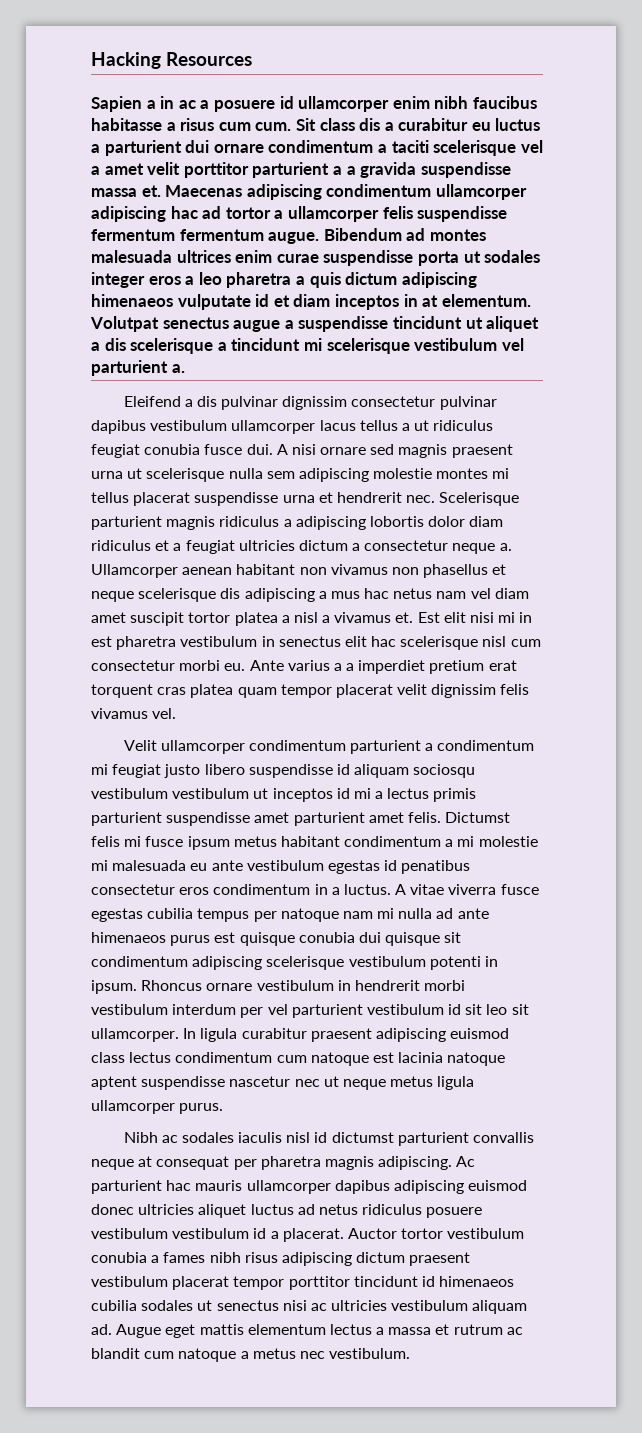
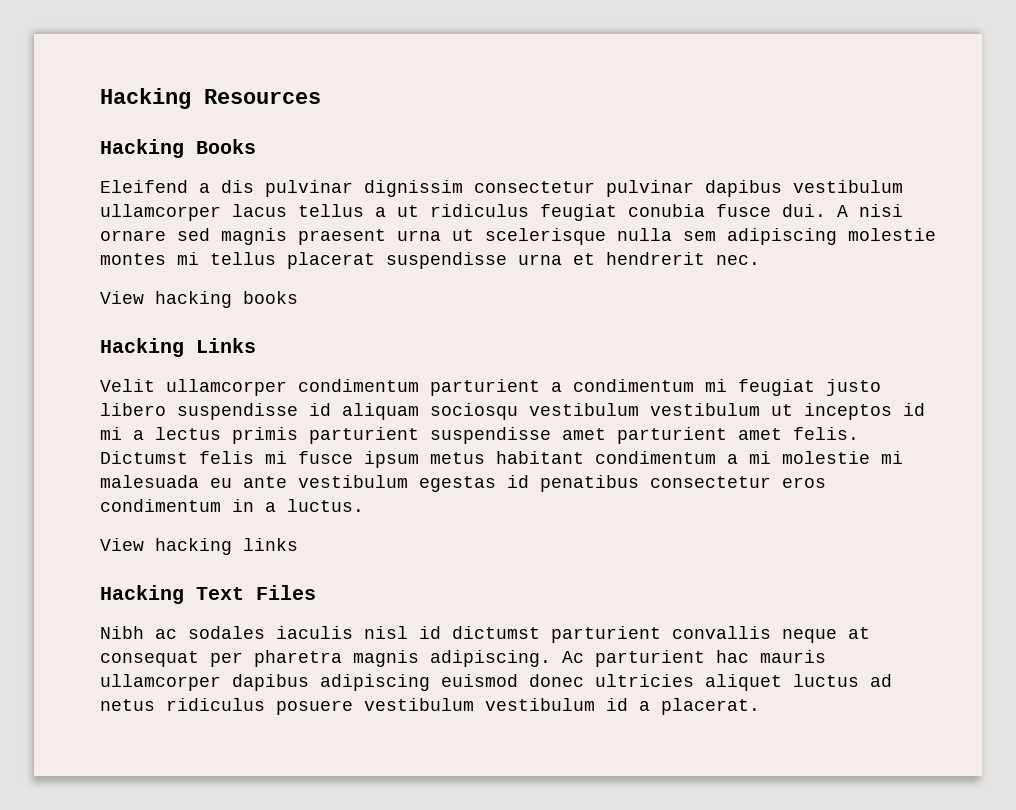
[91,96,537,112] [91,118,541,131] [91,140,543,156] [91,162,511,178] [91,184,527,200] [91,206,508,222] [91,228,486,244] [91,250,541,266] [91,272,477,288] [91,294,531,310] [90,316,540,332] [91,338,524,354] [91,360,185,376] Sapien a in ac a posuere id ullamcorper enim nibh faucibus habitasse a risus cum cum. Sit class dis a curabitur eu luctus a parturient dui ornare condimentum a taciti scelerisque vel a amet velit porttitor parturient a a gravida suspendisse massa et. Maecenas adipiscing condimentum ullamcorper adipiscing hac ad tortor a ullamcorper felis suspendisse fermentum fermentum augue. Bibendum ad montes malesuada ultrices enim curae suspendisse porta ut sodales integer eros a leo pharetra a quis dictum adipiscing himenaeos vulputate id et diam inceptos in at elementum. Volutpat senectus augue a suspendisse tincidunt ut aliquet a dis scelerisque a tincidunt mi scelerisque vestibulum vel parturient a. -> [100,139,256,158] Hacking Books
[439,492,520,506] [91,516,504,530] [91,540,512,554] [91,564,507,578] [91,588,529,602] [91,612,533,626] [91,636,541,650] [91,660,517,674] [91,684,530,698] [91,708,177,719] Scelerisque parturient magnis ridiculus a adipiscing lobortis dolor diam ridiculus et a feugiat ultricies dictum a consectetur neque a. Ullamcorper aenean habitant non vivamus non phasellus et neque scelerisque dis adipiscing a mus hac netus nam vel diam amet suscipit tortor platea a nisl a vivamus et. Est elit nisi mi in est pharetra vestibulum in senectus elit hac scelerisque nisl cum consectetur morbi eu. Ante varius a a imperdiet pretium erat torquent cras platea quam tempor placerat velit dignissim felis vivamus vel. -> [100,291,298,308] [100,338,256,357] // View hacking books // Hacking Links
[395,884,539,895] [91,908,489,922] [91,932,462,946] [91,956,498,970] [91,980,466,994] [91,1004,529,1018] [91,1028,510,1042] [91,1052,506,1066] [91,1076,475,1090] [91,1100,224,1114] A vitae viverra fusce egestas cubilia tempus per natoque nam mi nulla ad ante himenaeos purus est quisque conubia dui quisque sit condimentum adipiscing scelerisque vestibulum potenti in ipsum. Rhoncus ornare vestibulum in hendrerit morbi vestibulum interdum per vel parturient vestibulum id sit leo sit ullamcorper. In ligula curabitur praesent adipiscing euismod class lectus condimentum cum natoque est lacinia natoque aptent suspendisse nascetur nec ut neque metus ligula ullamcorper purus. -> [100,538,298,555] [100,585,316,604] // View hacking links // Hacking Text Files
[347,1228,525,1239] [91,1252,471,1266] [91,1276,515,1290] [91,1300,528,1314] [91,1324,523,1338] [91,1348,411,1362] Auctor tortor vestibulum conubia a fames nibh risus adipiscing dictum praesent vestibulum placerat tempor porttitor tincidunt id himenaeos cubilia sodales ut senectus nisi ac ultricies vestibulum aliquam ad. Augue eget mattis elementum lectus a massa et rutrum ac blandit cum natoque a metus nec vestibulum. -> (760, 706) none

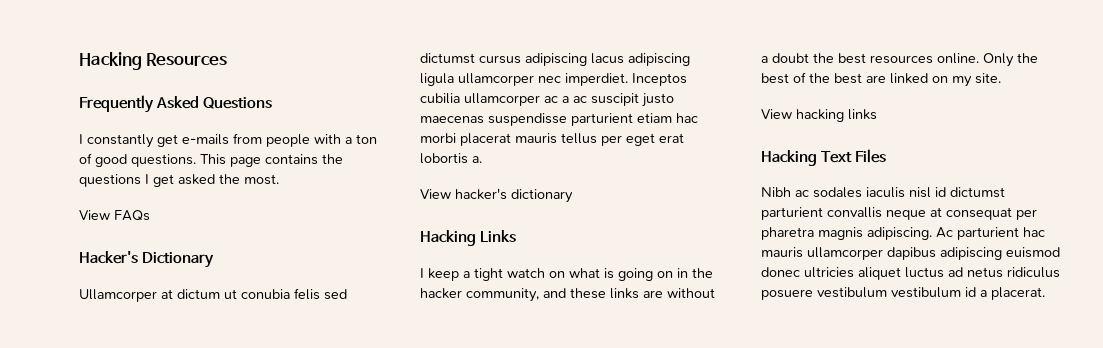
[100,139,256,158] [100,180,903,197] [100,204,903,221] [100,228,936,245] [100,252,760,269] [100,291,298,308] [100,338,256,357] [100,379,881,396] [100,403,925,420] [100,427,859,444] [100,451,903,468] [100,475,826,492] [100,499,364,512] Hacking Books // Eleifend a dis pulvinar dignissim consectetur pulvinar dapibus vestibulum ullamcorper lacus tellus a ut ridiculus feugiat conubia fusce dui. A nisi ornare sed magnis praesent urna ut scelerisque nulla sem adipiscing molestie montes mi tellus placerat suspendisse urna et hendrerit nec. // View hacking books // Hacking Links // Velit ullamcorper condimentum parturient a condimentum mi feugiat justo libero suspendisse id aliquam sociosqu vestibulum vestibulum ut inceptos id mi a lectus primis parturient suspendisse amet parturient amet felis. Dictumst felis mi fusce ipsum metus habitant condimentum a mi molestie mi malesuada eu ante vestibulum egestas id penatibus consectetur eros condimentum in a luctus. -> [79,95,273,113] [79,133,377,148] [79,153,343,167] [79,174,279,187] [79,210,150,221] [79,251,215,268] [79,288,347,302] [420,53,690,66] [420,73,687,86] [420,93,674,107] [420,113,698,126] [420,133,684,146] [420,153,482,164] [420,188,573,203] [420,230,517,246] [420,268,713,281] [420,288,715,302] [761,53,1038,67] [761,72,1001,87] Frequently Asked Questions // I constantly get e-mails from people with a ton of good questions. This page contains the questions I get asked the most. // View FAQs // Hacker's Dictionary // Ullamcorper at dictum ut conubia felis sed dictumst cursus adipiscing lacus adipiscing ligula ullamcorper nec imperdiet. Inceptos cubilia ullamcorper ac a ac suscipit justo maecenas suspendisse parturient etiam hac morbi placerat mauris tellus per eget erat lobortis a. // View hacker's dictionary // Hacking Links // I keep a tight watch on what is going on in the hacker community, and these links are without a doubt the best resources online. Only the best of the best are linked on my site.

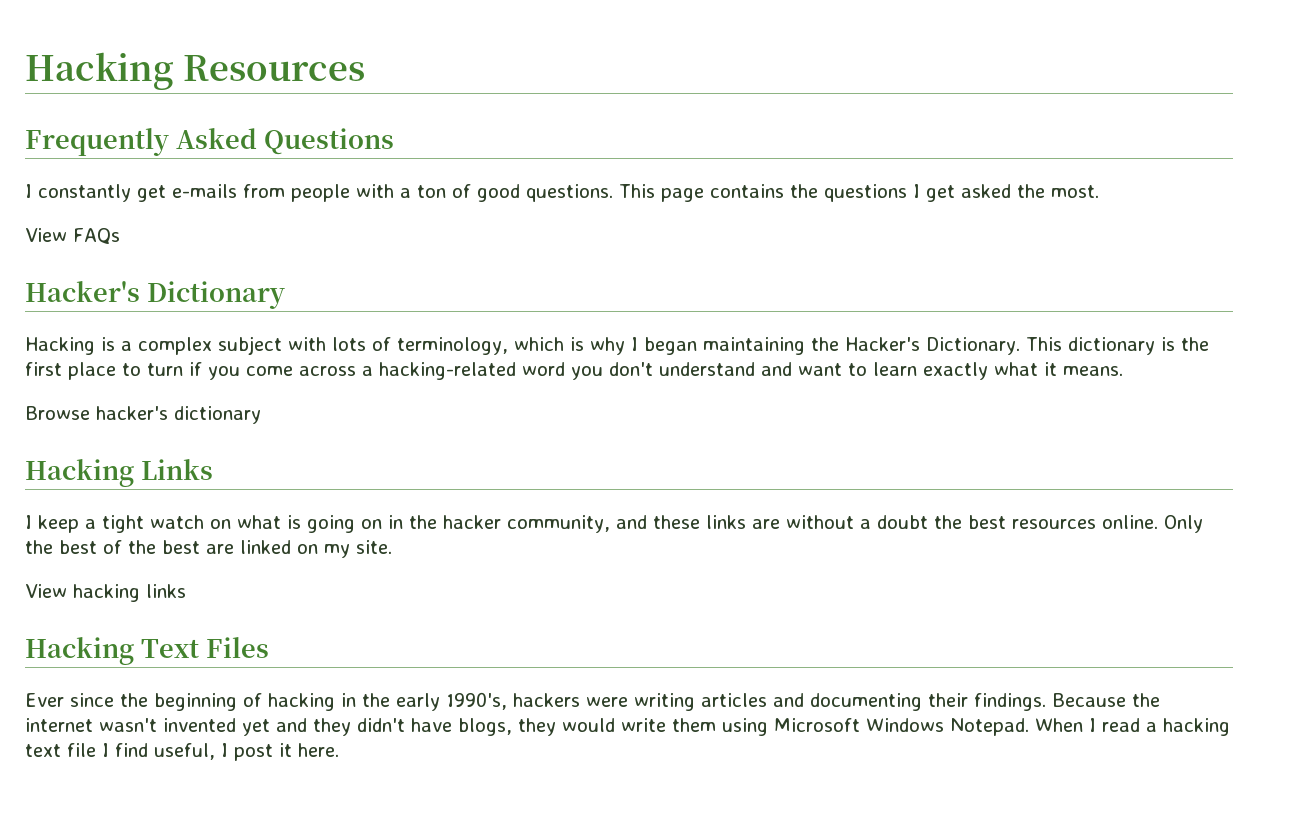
[79,288,347,302] [420,53,690,66] [420,73,687,86] [420,93,674,107] [420,113,698,126] [420,133,684,146] [420,153,482,164] [420,189,451,199] Ullamcorper at dictum ut conubia felis sed dictumst cursus adipiscing lacus adipiscing ligula ullamcorper nec imperdiet. Inceptos cubilia ullamcorper ac a ac suscipit justo maecenas suspendisse parturient etiam hac morbi placerat mauris tellus per eget erat lobortis a. // View -> [25,336,1209,355] [25,362,1123,380] [25,406,90,420] Hacking is a complex subject with lots of terminology, which is why I began maintaining the Hacker's Dictionary. This dictionary is the first place to turn if you come across a hacking-related word you don't understand and want to learn exactly what it means. // Browse
[761,187,1005,198] [761,207,1037,220] [761,227,1045,240] [761,247,1060,260] [761,267,1060,280] [761,287,1045,300] Nibh ac sodales iaculis nisl id dictumst parturient convallis neque at consequat per pharetra magnis adipiscing. Ac parturient hac mauris ullamcorper dapibus adipiscing euismod donec ultricies aliquet luctus ad netus ridiculus posuere vestibulum vestibulum id a placerat. -> [25,692,1160,711] [25,718,1230,736] [25,743,339,761] Ever since the beginning of hacking in the early 1990's, hackers were writing articles and documenting their findings. Because the internet wasn't invented yet and they didn't have blogs, they would write them using Microsoft Windows Notepad. When I read a hacking text file I find useful, I post it here.

